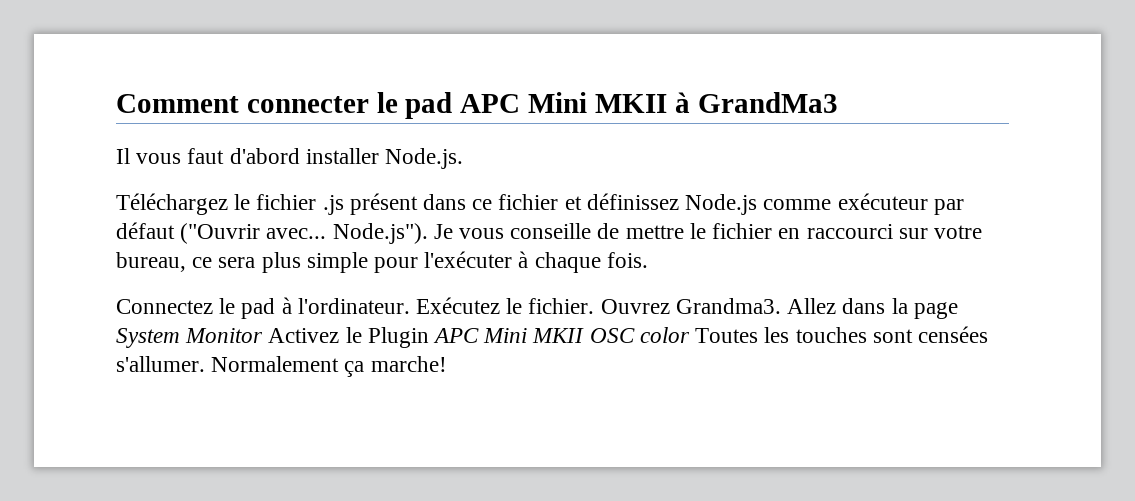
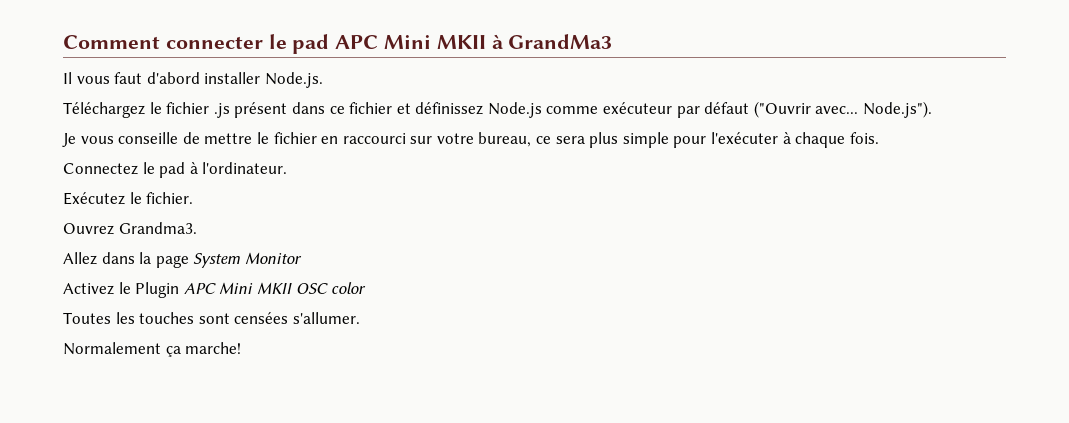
(428, 233) none -> (933, 109) //
(410, 306) none -> (288, 168) //
(595, 306) none -> (194, 198) //
(781, 306) none -> (197, 228) //
(264, 335) none -> (302, 258) //
(690, 335) none -> (367, 288) //
(205, 364) none -> (360, 318) //

